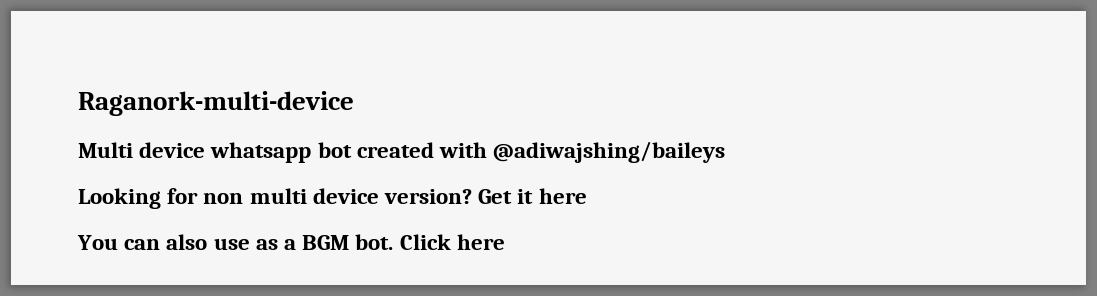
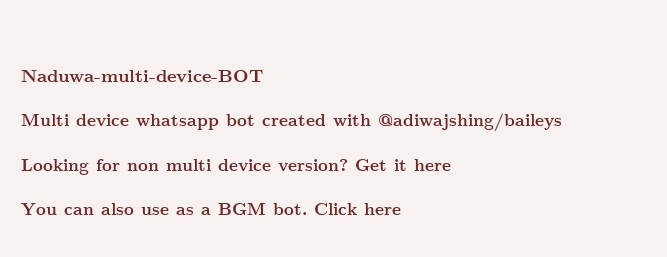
[78,91,354,116] Raganork-multi-device -> [21,69,263,83] Naduwa-multi-device-BOT

